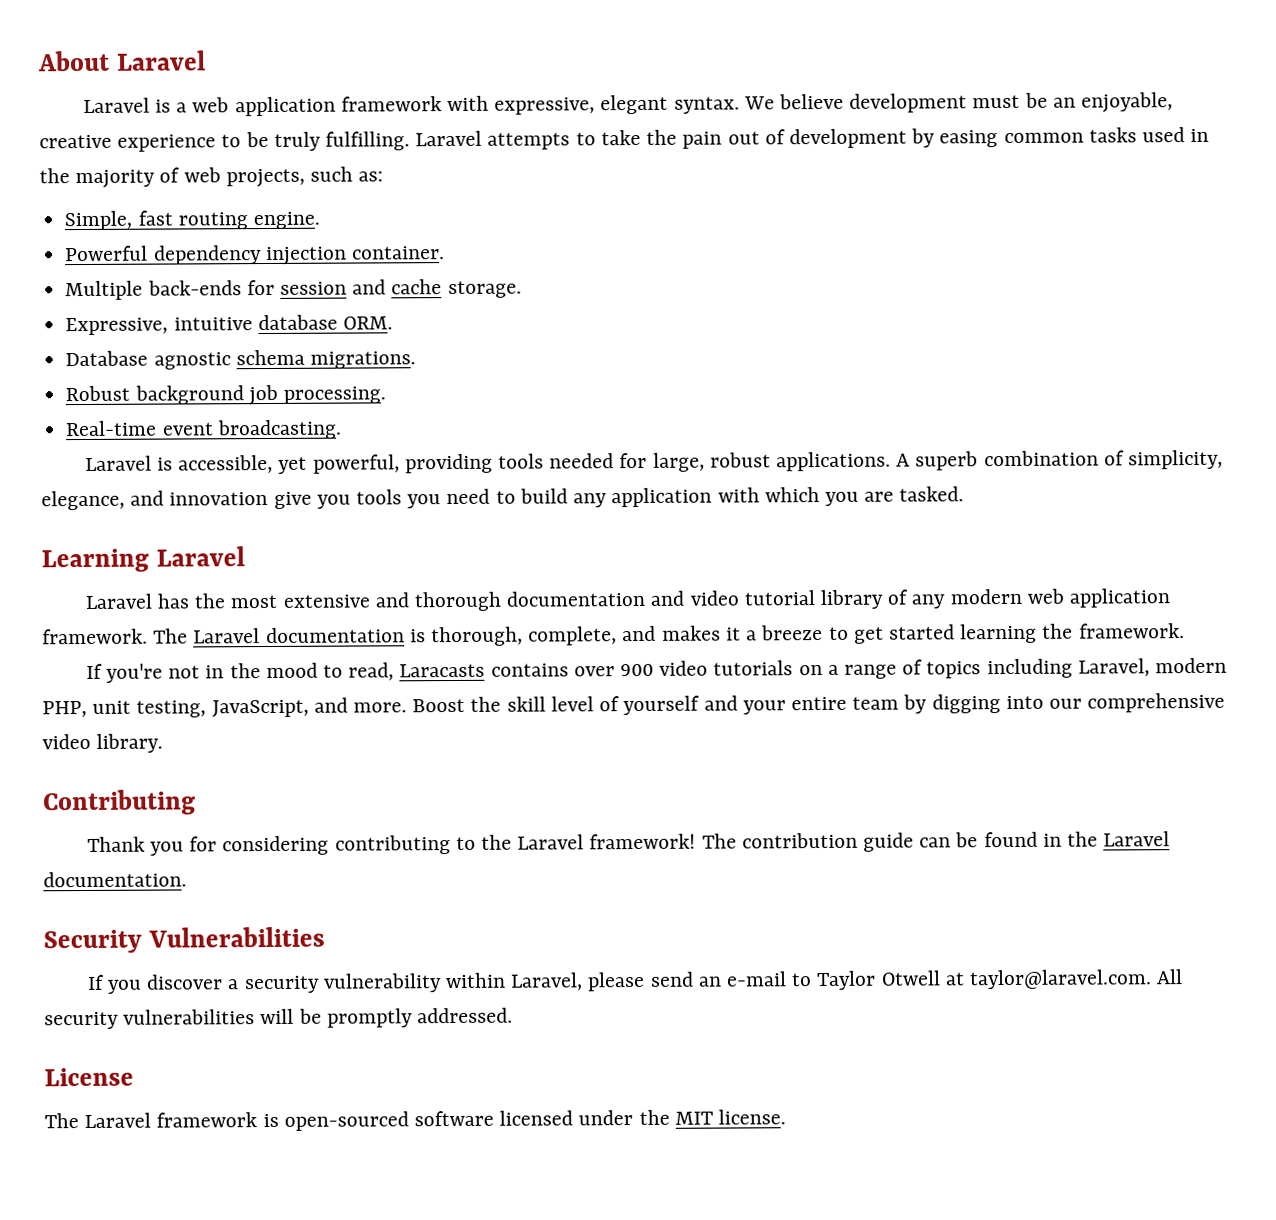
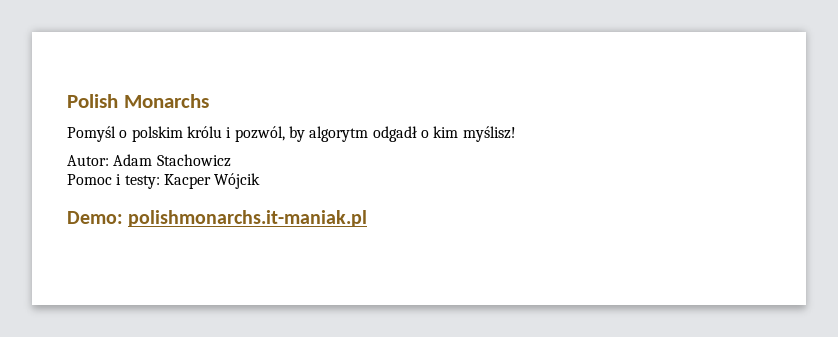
[37,50,206,72] [82,92,1174,117] [39,127,1210,152] [39,166,384,189] [64,210,320,231] [65,245,445,266] [65,279,522,301] [65,314,393,336] [65,349,416,370] [65,384,386,406] [65,419,342,440] [84,449,1224,474] [41,486,965,511] [41,546,245,573] [84,588,1171,612] [42,623,1185,647] [85,657,1228,683] [42,692,1226,718] [42,733,164,753] [42,789,196,816] [86,831,1171,856] [43,871,187,888] [43,926,325,954] [86,969,1184,994] [44,1007,514,1030] [44,1067,134,1087] [44,1109,787,1131] About Laravel // Laravel is a web application framework with expressive, elegant syntax. We believe development must be an enjoyable, creative experience to be truly fulfilling. Laravel attempts to take the pain out of development by easing common tasks used in the majority of web projects, such as: // Simple, fast routing engine. // Powerful dependency injection container. // Multiple back-ends for session and cache storage. // Expressive, intuitive database ORM. // Database agnostic schema migrations. // Robust background job processing. // Real-time event broadcasting. // Laravel is accessible, yet powerful, providing tools needed for large, robust applications. A superb combination of simplicity, elegance, and innovation give you tools you need to build any application with which you are tasked. // Learning Laravel // Laravel has the most extensive and thorough documentation and video tutorial library of any modern web application framework. The Laravel documentation is thorough, complete, and makes it a breeze to get started learning the framework. // If you're not in the mood to read, Laracasts contains over 900 video tutorials on a range of topics including Laravel, modern PHP, unit testing, JavaScript, and more. Boost the skill level of yourself and your entire team by digging into our comprehensive video library. // Contributing // Thank you for considering contributing to the Laravel framework! The contribution guide can be found in the Laravel documentation. // Security Vulnerabilities // If you discover a security vulnerability within Laravel, please send an e-mail to Taylor Otwell at taylor@laravel.com. All security vulnerabilities will be promptly addressed. // License // The Laravel framework is open-sourced software licensed under the MIT license. -> [67,94,209,108] [67,126,516,142] [67,154,231,167] [67,173,261,189] [67,210,368,227] Polish Monarchs // Pomyśl o polskim królu i pozwól, by algorytm odgadł o kim myślisz! // Autor: Adam Stachowicz // Pomoc i testy: Kacper Wójcik // Demo: polishmonarchs.it-maniak.pl

